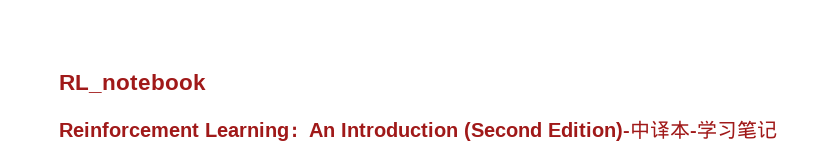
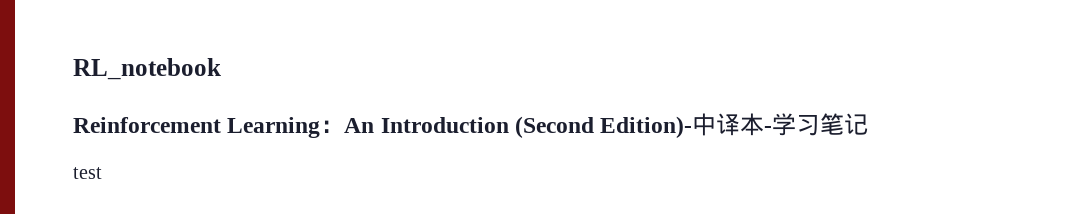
(777, 129) none -> [73,167,102,179] // test

